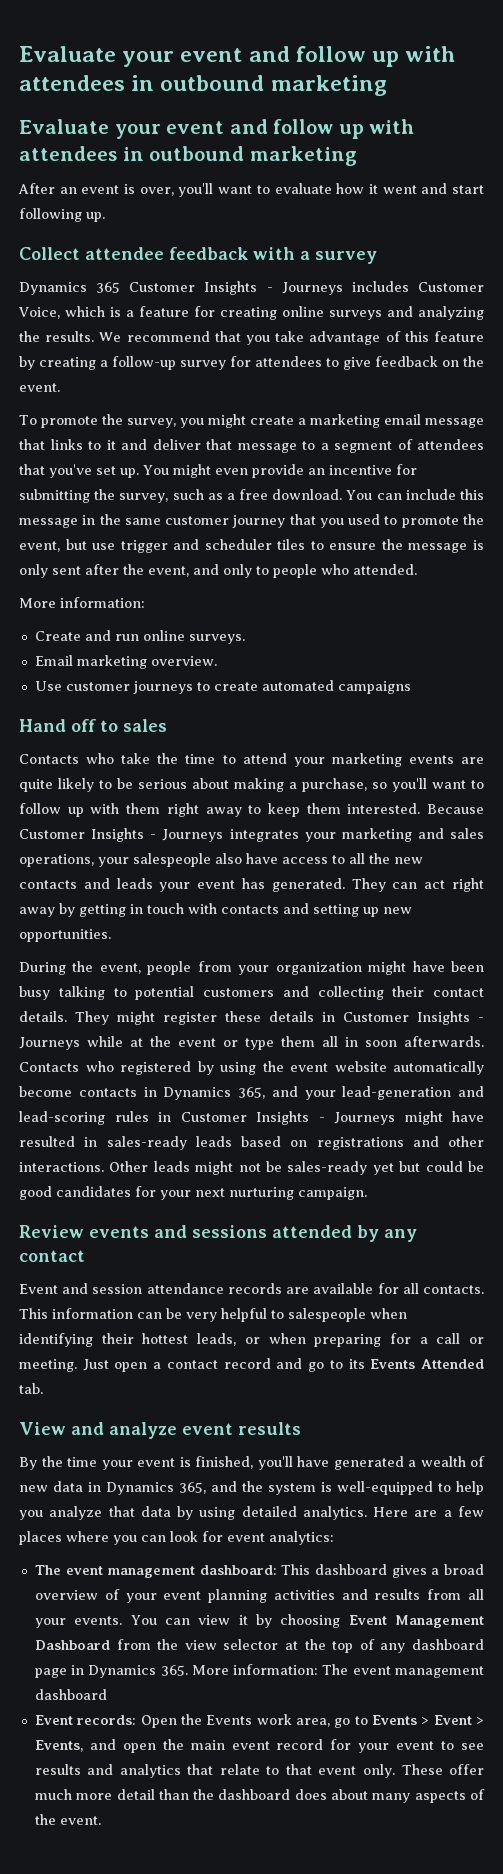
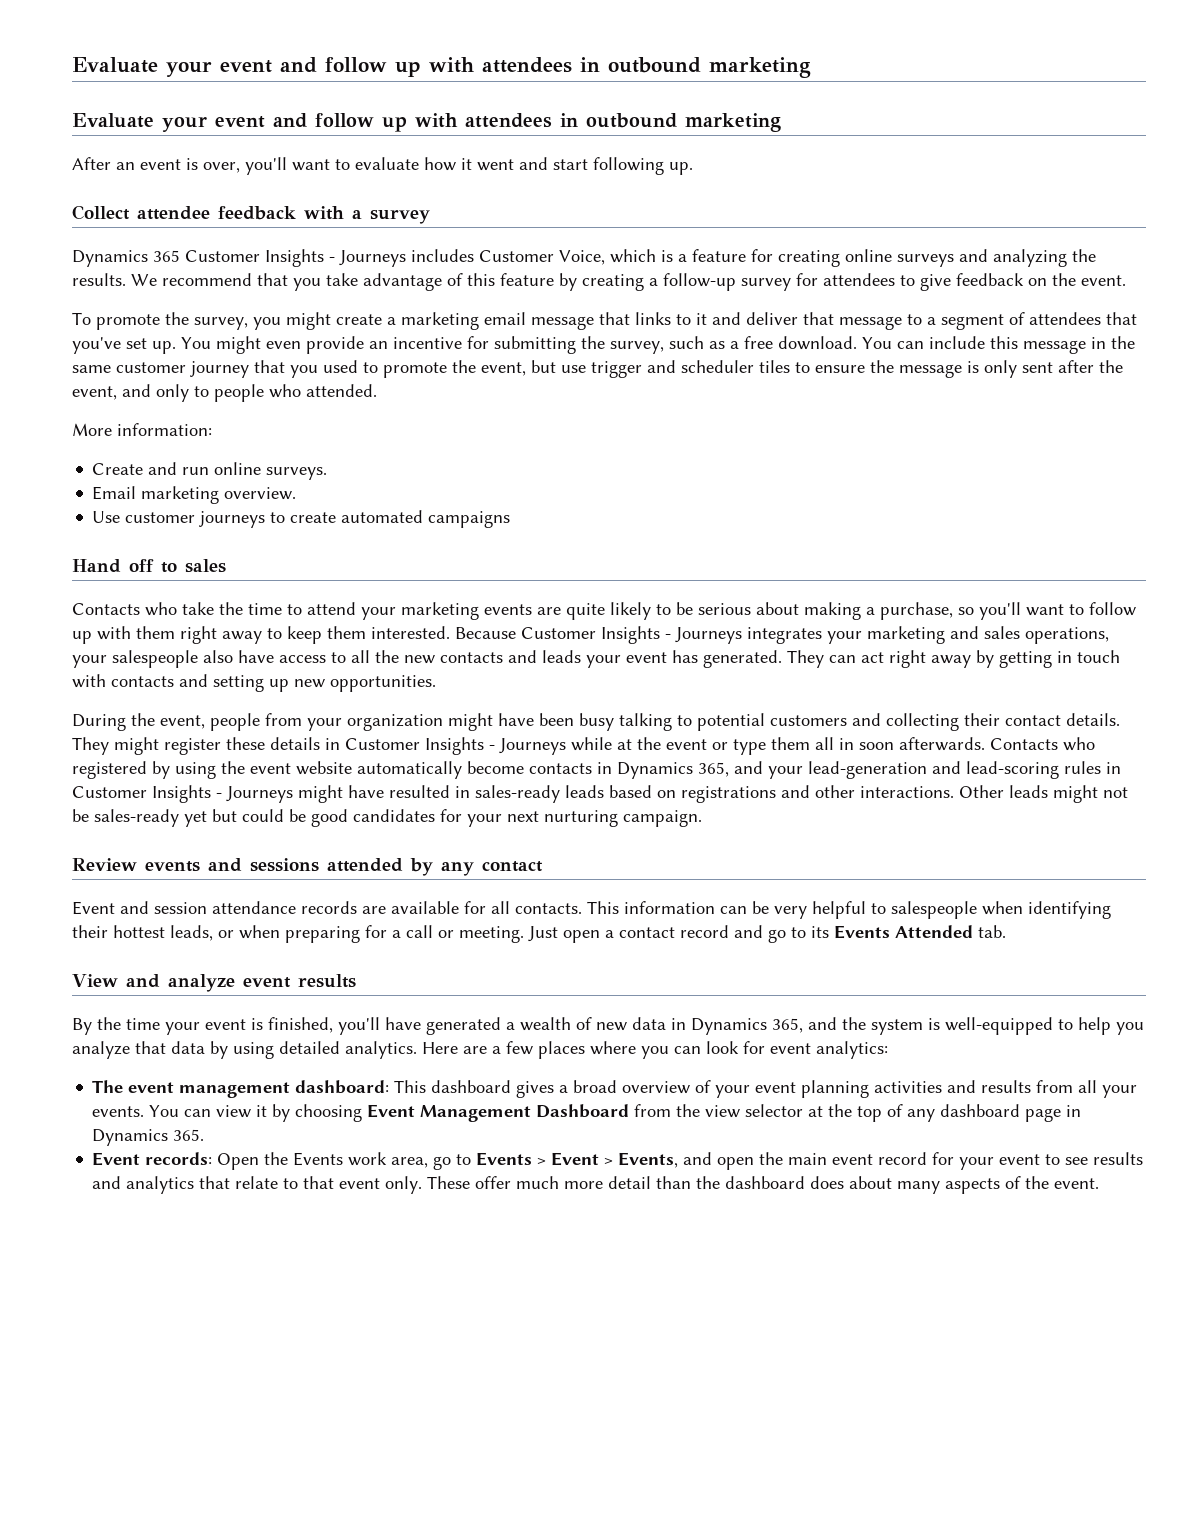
[191,1664,485,1678] [34,1689,107,1700] More information: The event management dashboard -> (205, 1135) none

